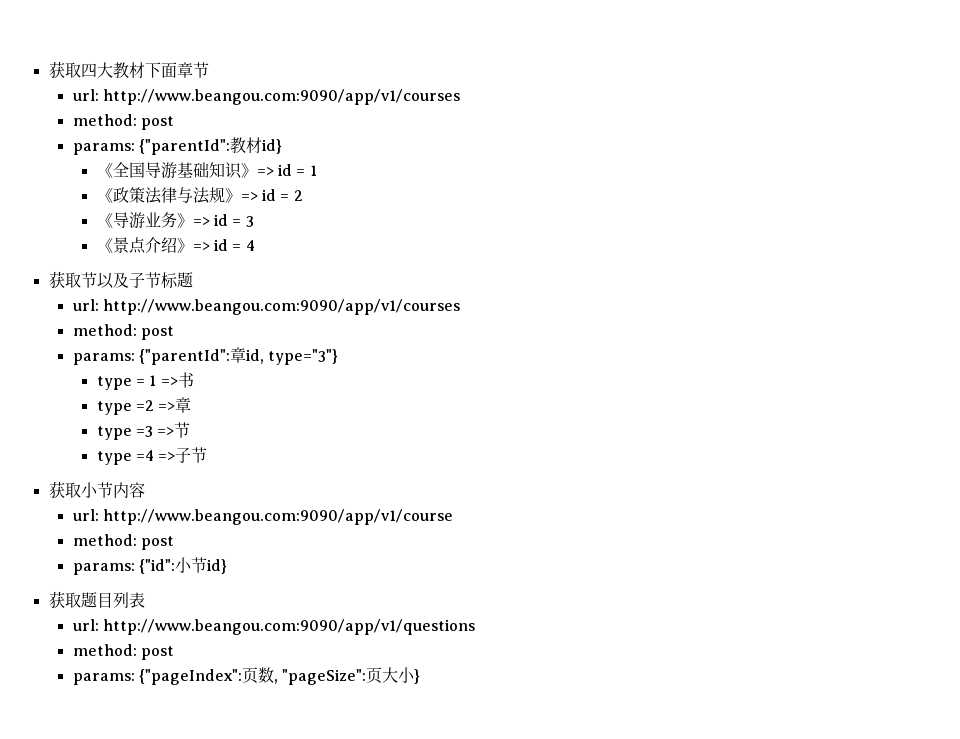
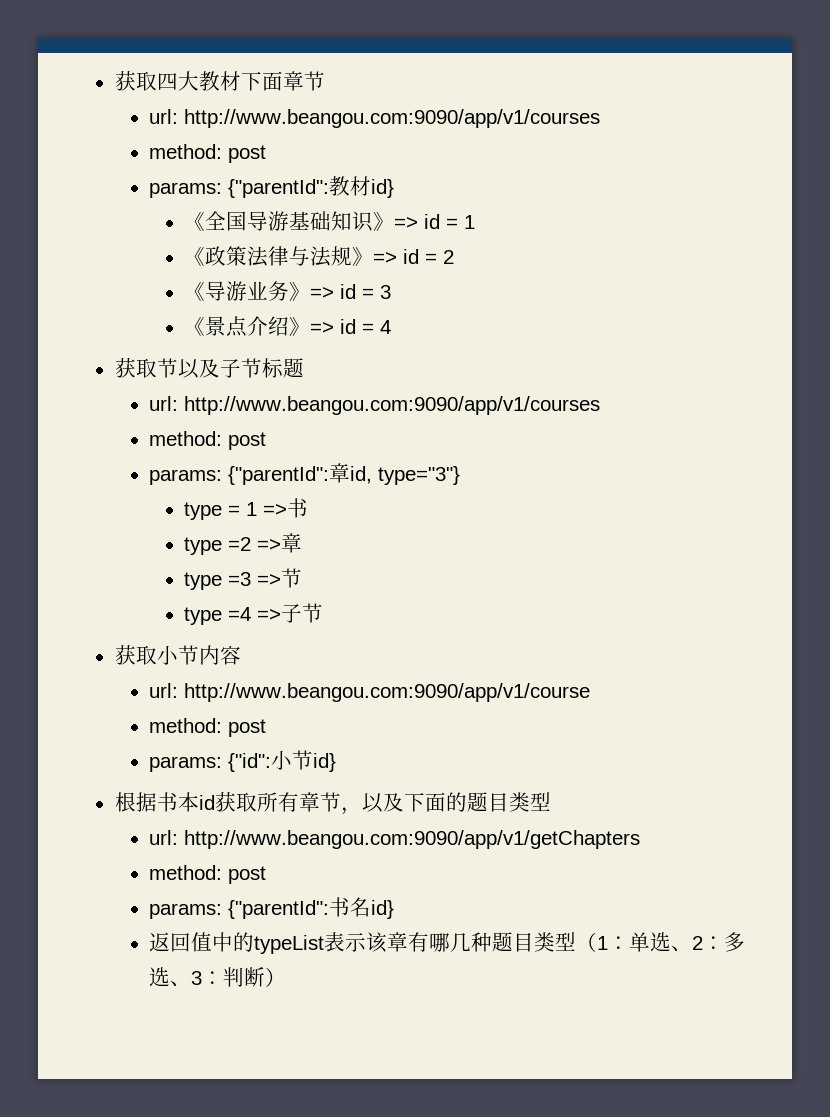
[48,591,145,608] [72,619,475,635] [72,644,174,660] [72,667,421,685] 获取题目列表 // url: http://www.beangou.com:9090/app/v1/questions // method: post // params: {"pageIndex":页数, "pageSize":页大小} -> [114,792,551,815] [149,830,641,849] [149,865,267,884] [149,897,395,919] [149,932,746,954] [149,967,287,987] 根据书本id获取所有章节，以及下面的题目类型 // url: http://www.beangou.com:9090/app/v1/getChapters // method: post // params: {"parentId":书名id} // 返回值中的typeList表示该章有哪几种题目类型（1：单选、2：多选、3：判断）

